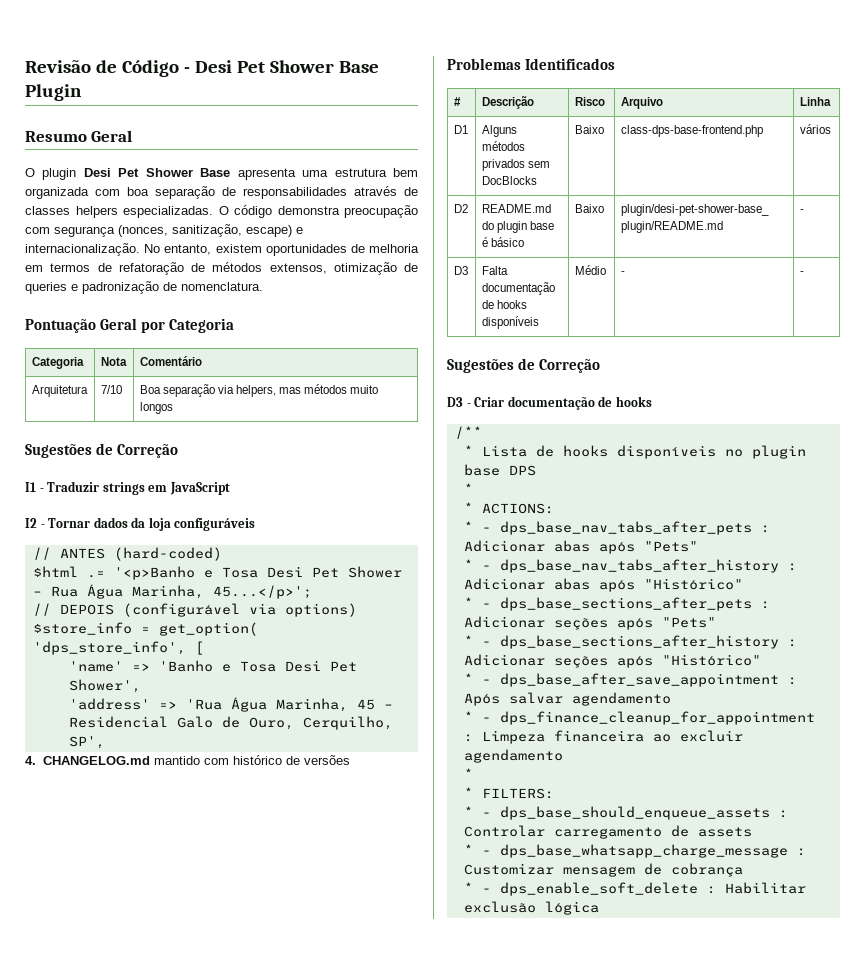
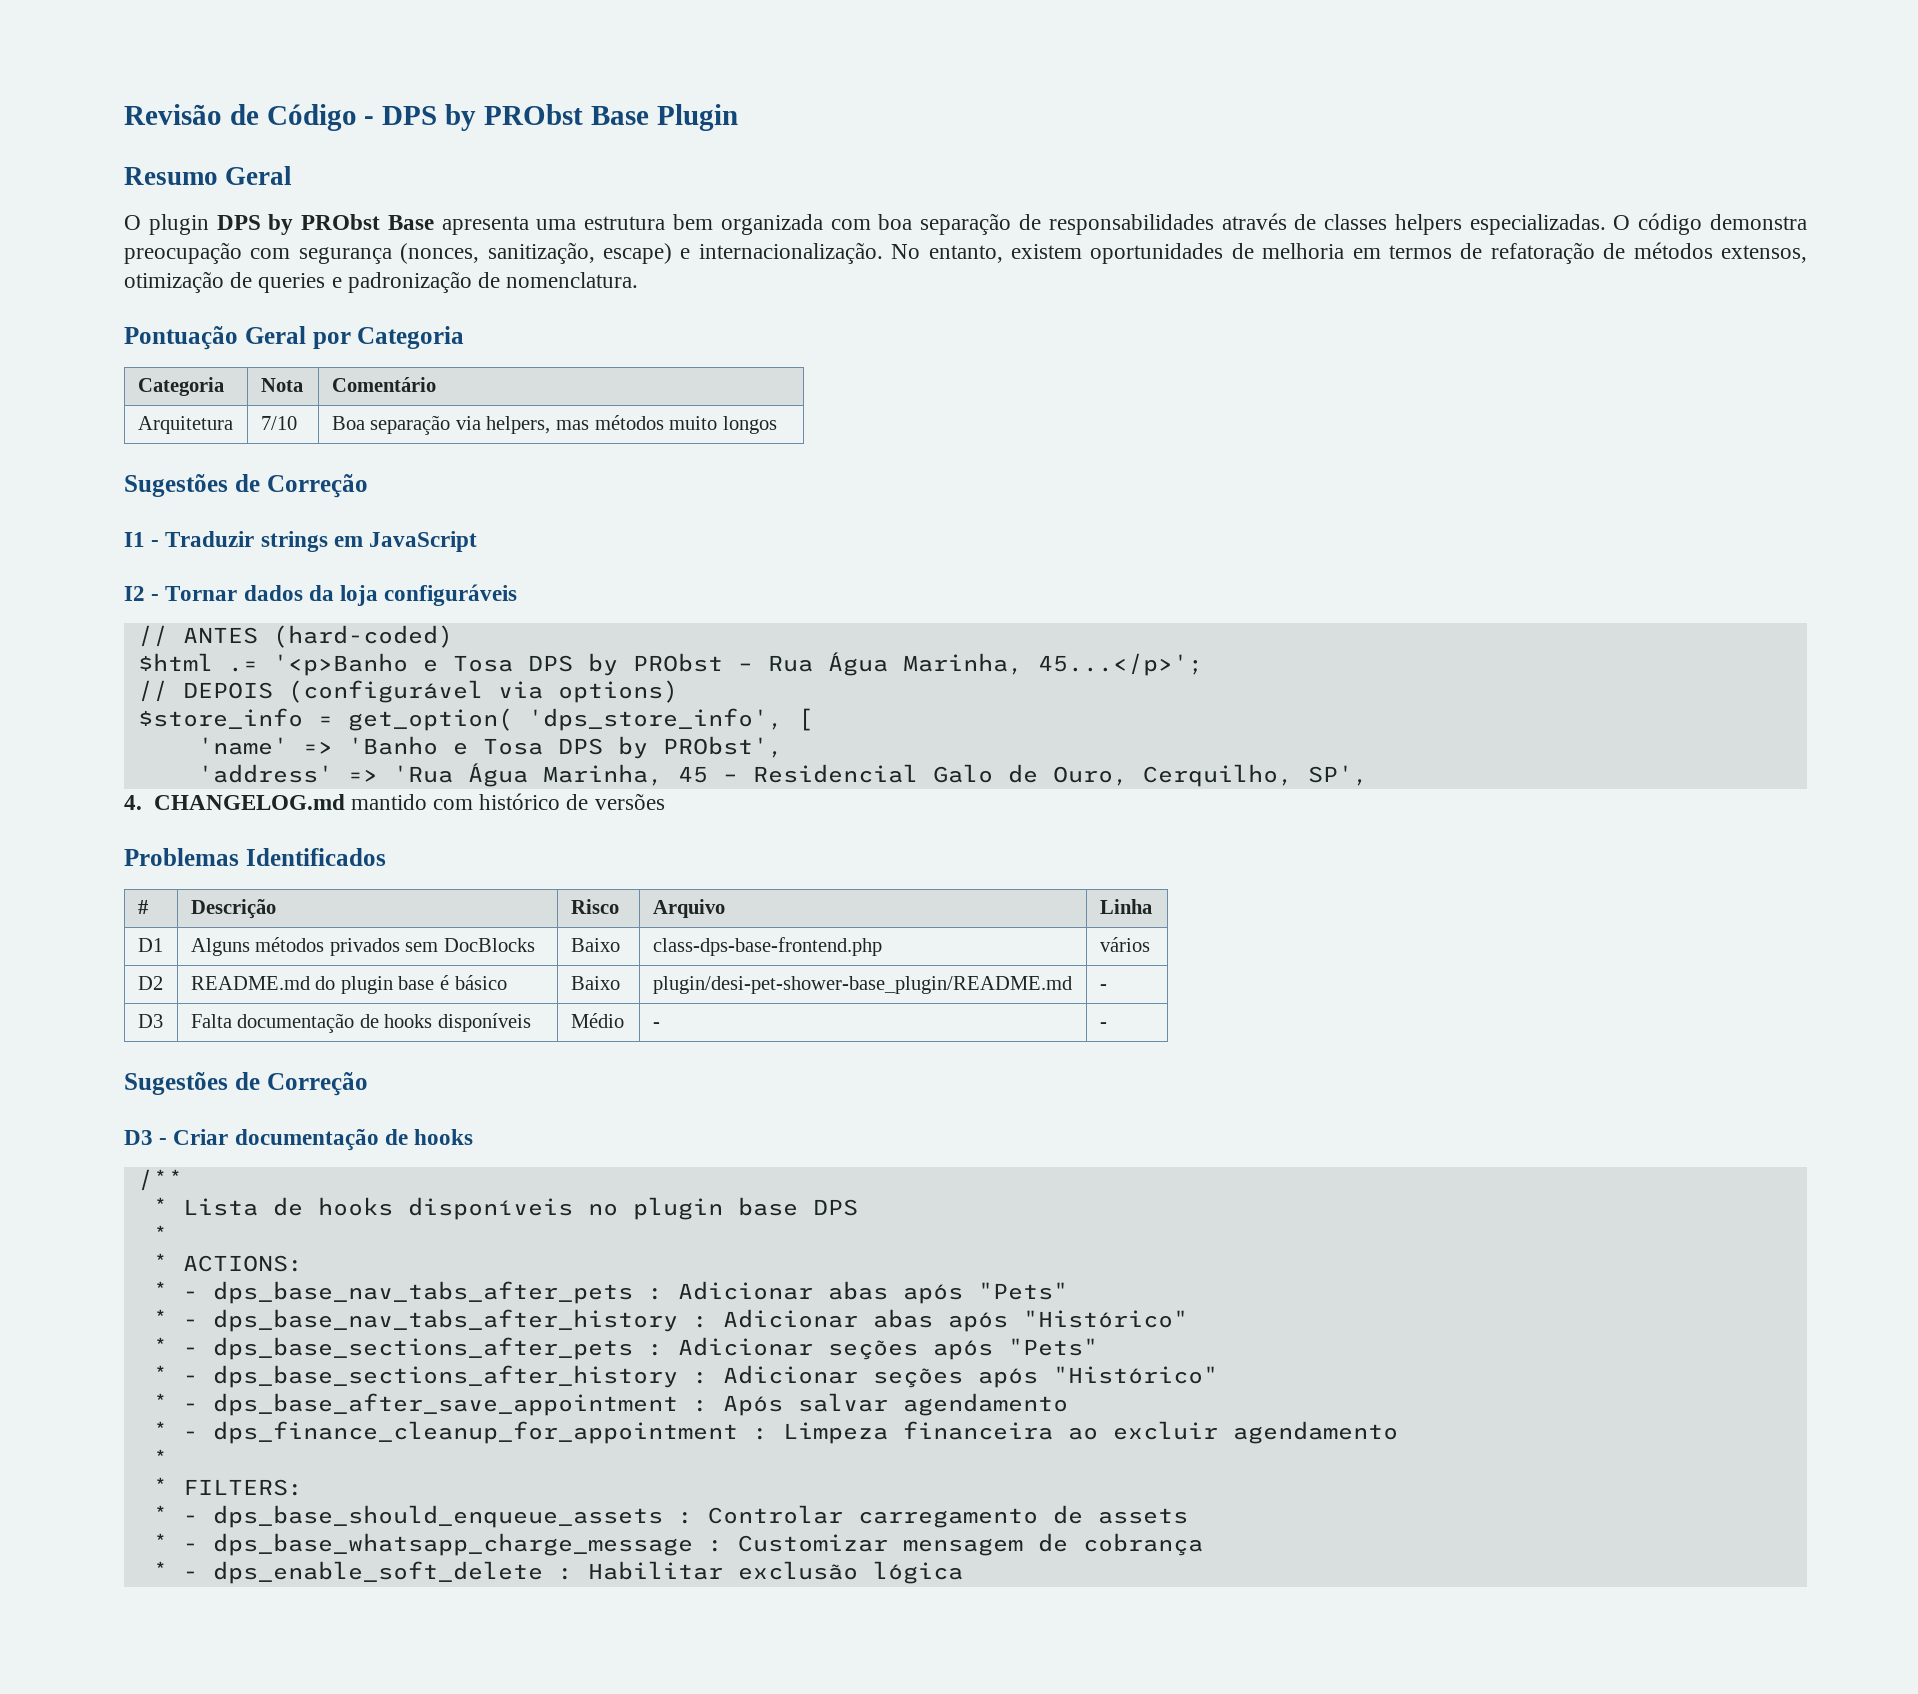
[194,60,334,73] Desi Pet Shower -> [382,104,583,131] DPS by PRObst
[83,168,193,177] Desi Pet Shower -> [216,214,381,235] DPS by PRObst
[266,566,402,578] Desi Pet Shower -> [527,653,723,676] DPS by PRObst
[284,660,357,672] [68,679,141,693] Desi Pet Shower', -> [557,736,783,759] DPS by PRObst',

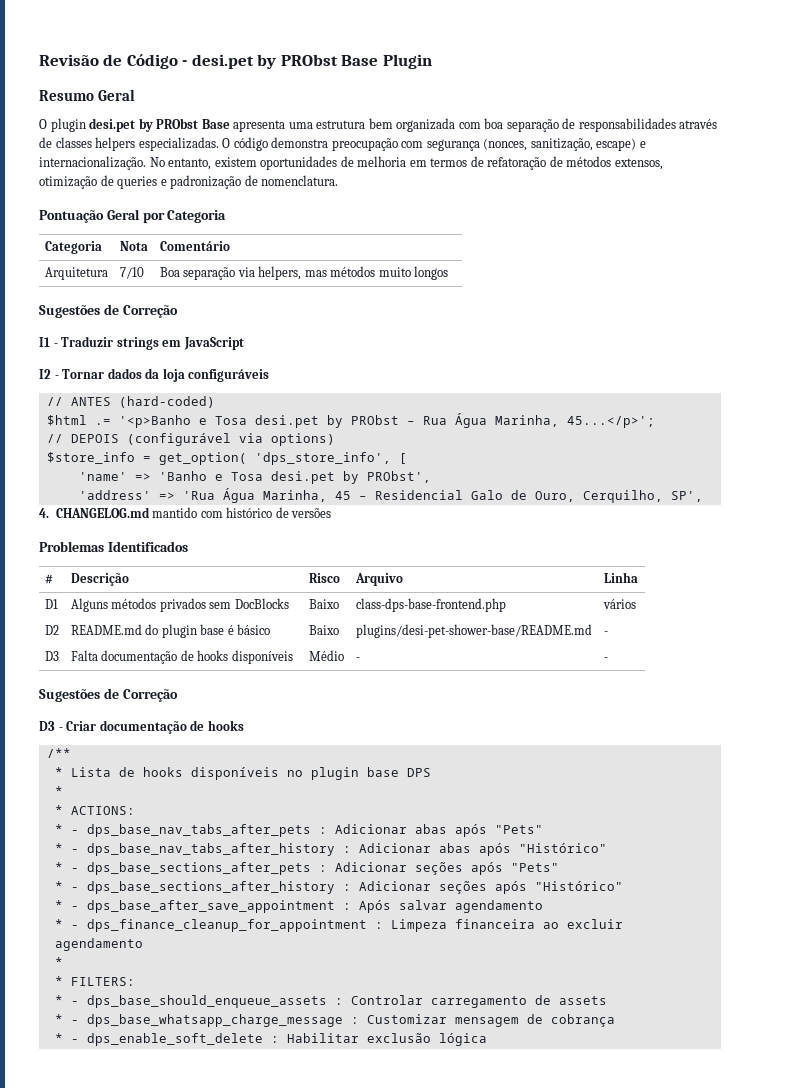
[382,106,438,125] DPS -> [191,54,254,69] desi.pet
[216,215,261,230] DPS -> [89,118,136,132] desi.pet
[527,655,573,672] DPS -> [254,415,319,428] desi.pet
[557,738,603,755] DPS -> [270,471,335,484] desi.pet
[652,976,1072,994] plugin/desi-pet-shower-base_plugin/README.md -> [355,624,592,638] plugins/desi-pet-shower-base/README.md

